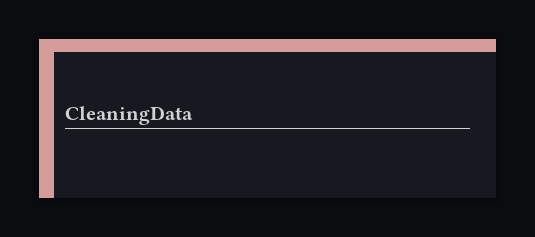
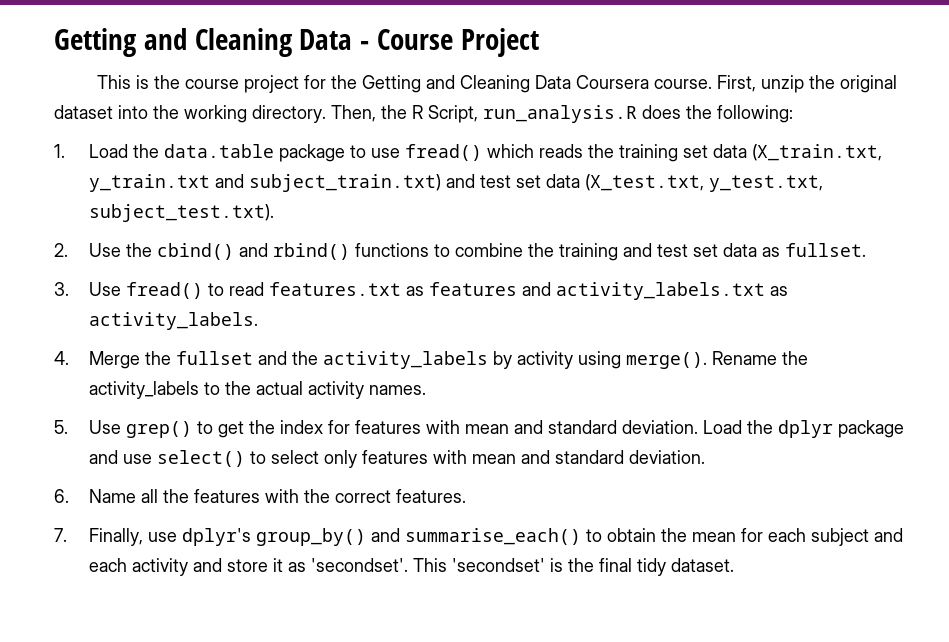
[65,106,193,125] CleaningData -> [54,28,539,57] [97,75,898,93] [54,105,793,123] [54,144,883,162] [89,174,824,192] [89,204,275,222] [54,243,867,261] [54,282,789,300] [89,312,259,330] [54,351,809,369] [89,381,427,399] [54,420,905,438] [89,450,706,468] [54,489,467,503] [54,528,904,546] [89,558,735,576] Getting and Cleaning Data - Course Project // This is the course project for the Getting and Cleaning Data Coursera course. First, unzip the original dataset into the working directory. Then, the R Script, run_analysis.R does the following: // 1. Load the data.table package to use fread() which reads the training set data (X_train.txt, y_train.txt and subject_train.txt) and test set data (X_test.txt, y_test.txt, subject_test.txt). // 2. Use the cbind() and rbind() functions to combine the training and test set data as fullset. // 3. Use fread() to read features.txt as features and activity_labels.txt as activity_labels. // 4. Merge the fullset and the activity_labels by activity using merge(). Rename the activity_labels to the actual activity names. // 5. Use grep() to get the index for features with mean and standard deviation. Load the dplyr package and use select() to select only features with mean and standard deviation. // 6. Name all the features with the correct features. // 7. Finally, use dplyr's group_by() and summarise_each() to obtain the mean for each subject and each activity and store it as 'secondset'. This 'secondset' is the final tidy dataset.

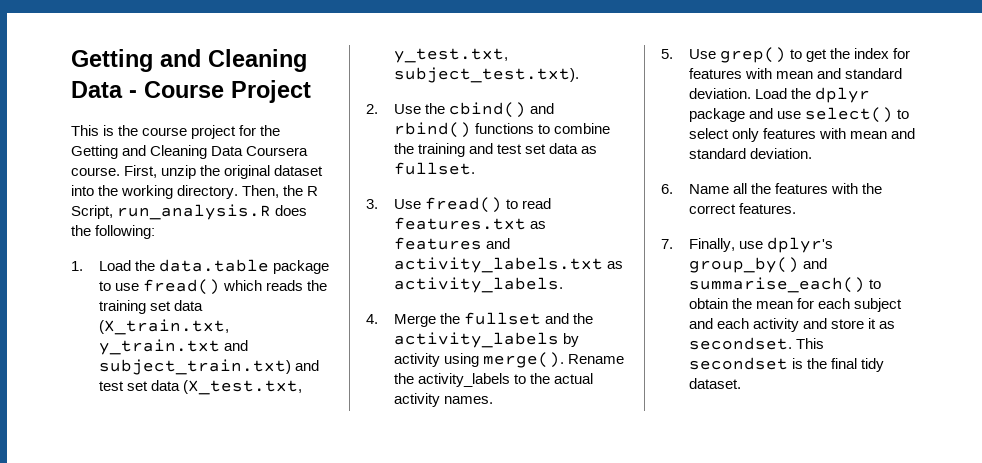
[311,558,546,572] 'secondset'. This 'secondset' -> [688,337,824,350] [688,357,788,370] secondset. This secondset

